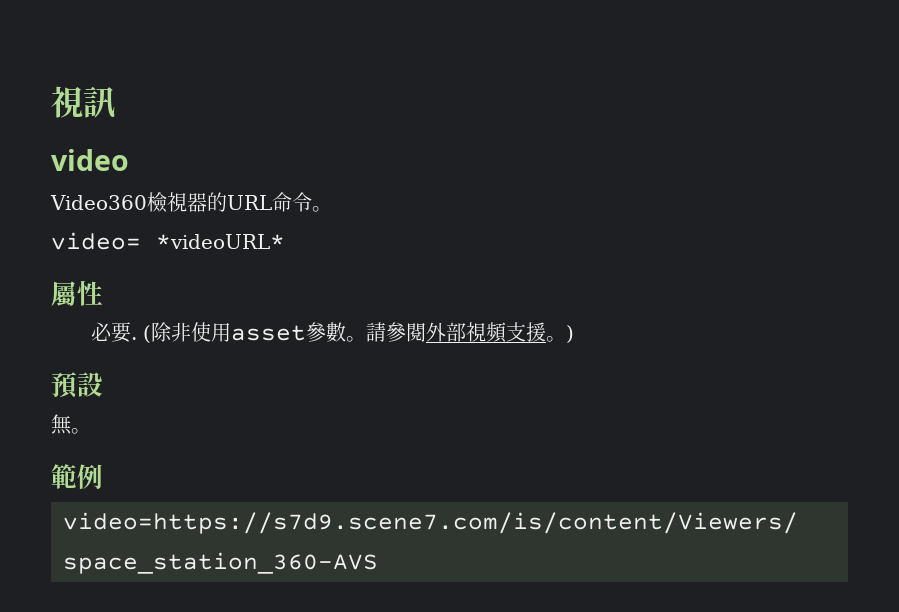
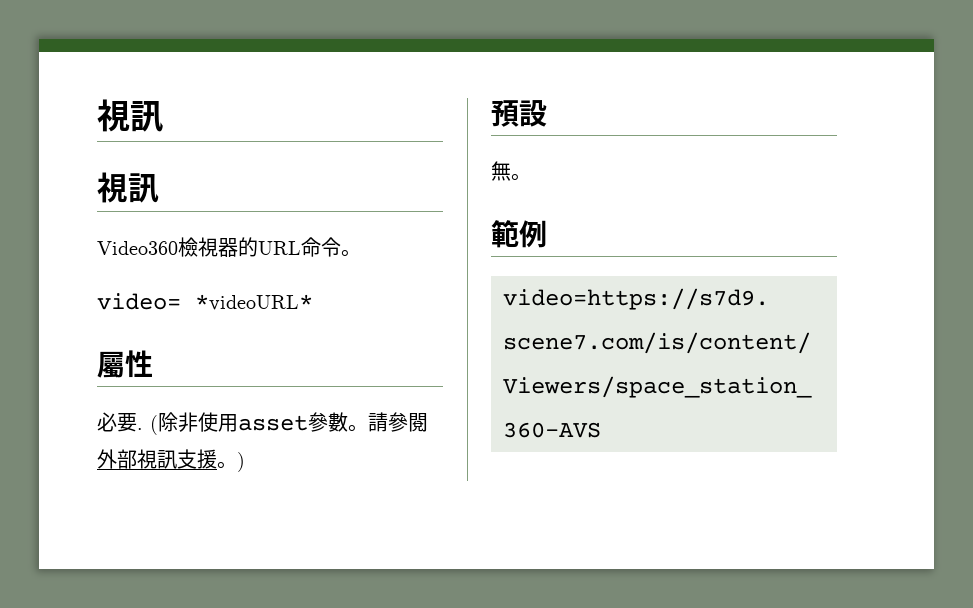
[51,86,115,118] [51,149,129,171] 視訊 // video -> [97,99,163,133] [97,172,159,203] 視訊 // 視訊
[485,322,506,343] 頻 -> [157,450,177,469] 訊

